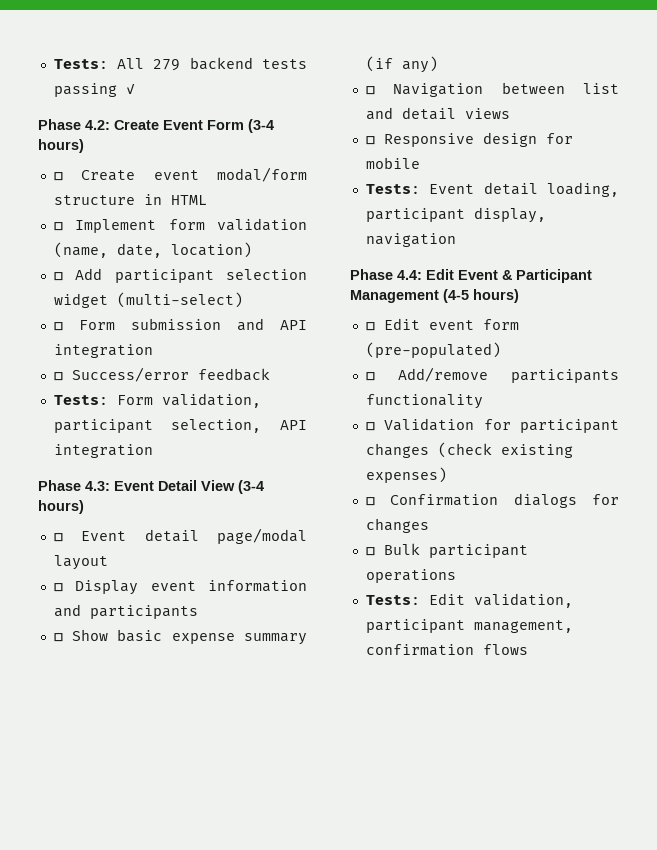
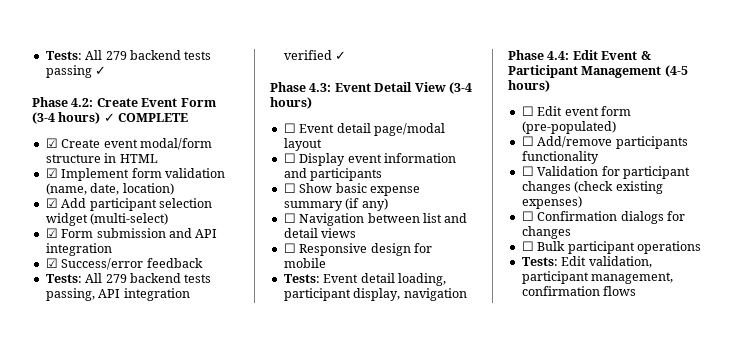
[53,172,63,181] // ☐ -> [103,113,189,122] [45,138,58,148] ✓ COMPLETE // ☑
[53,222,63,231] ☐ -> [45,168,58,178] ☑
[53,272,63,281] ☐ -> [45,198,58,208] ☑
[53,322,63,331] ☐ -> [45,228,58,238] ☑
[53,372,63,381] ☐ -> [45,258,58,268] ☑
[116,393,261,408] [53,419,307,433] [53,444,153,458] Form validation, participant selection, API integration -> [85,273,212,283] [45,288,190,301] [283,50,347,60] All 279 backend tests passing, API integration verified ✓

